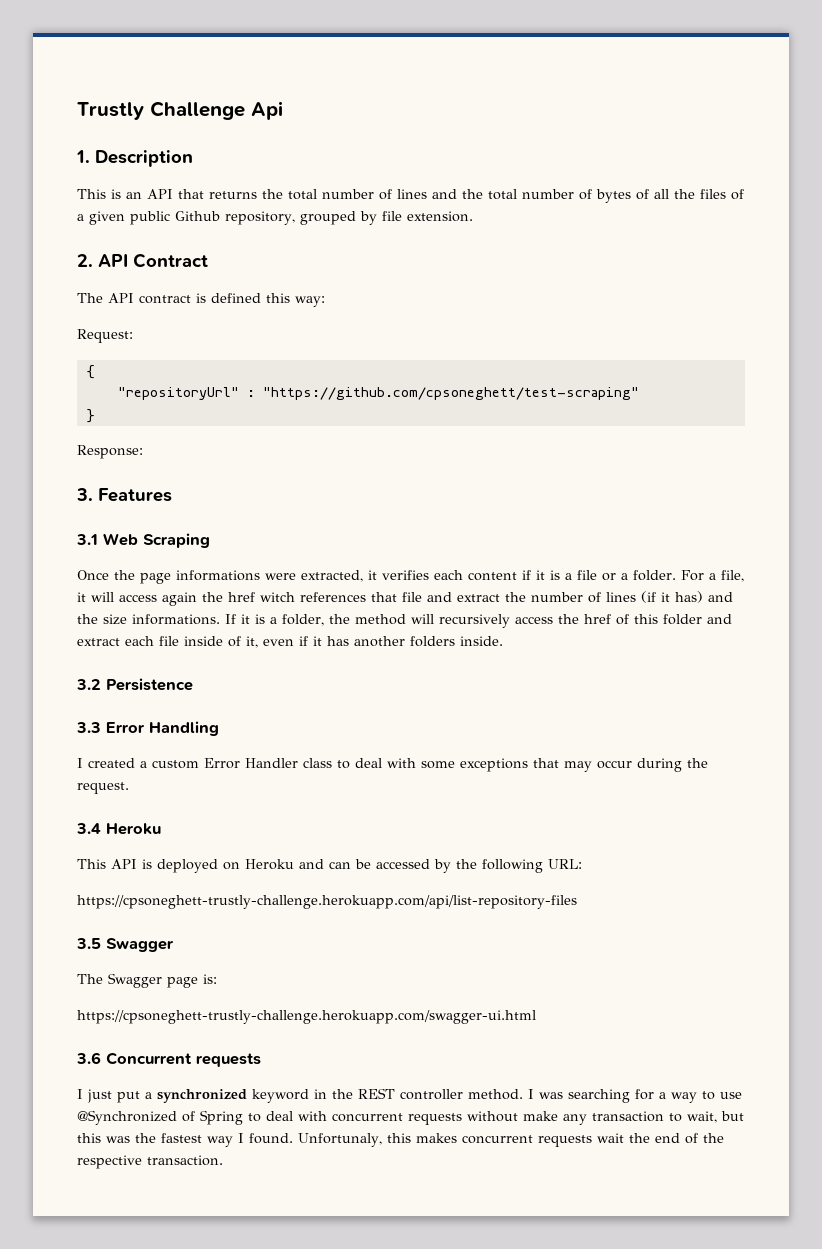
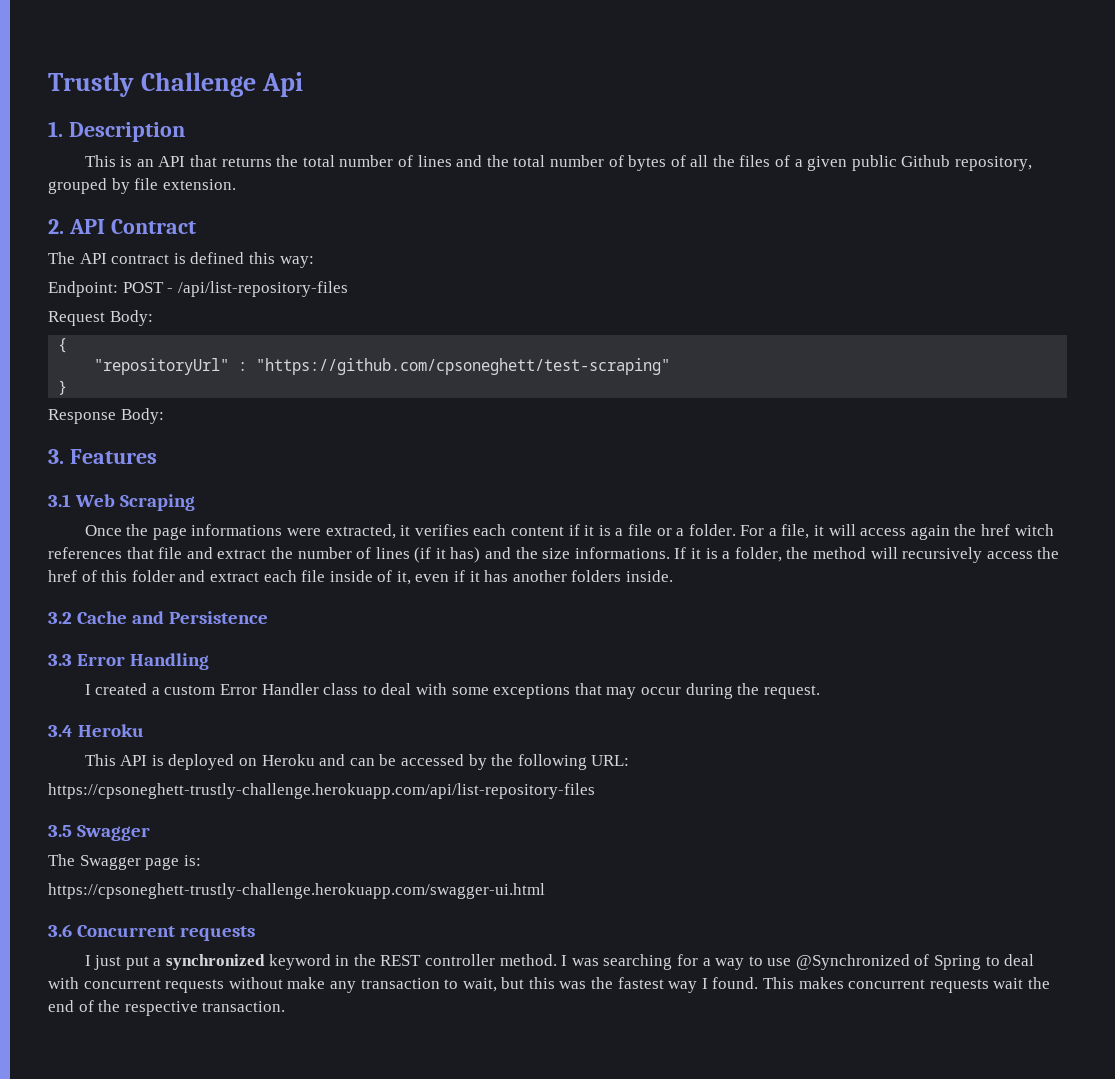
[77,329,133,343] Request: -> [48,281,348,297] [48,310,153,326] Endpoint: POST - /api/list-repository-files // Request Body:
[77,445,143,459] Response: -> [48,408,164,424] Response Body:
(101, 684) none -> [77,611,165,624] Cache and
[298,1133,411,1147] Unfortunaly, this -> [763,977,795,989] This

